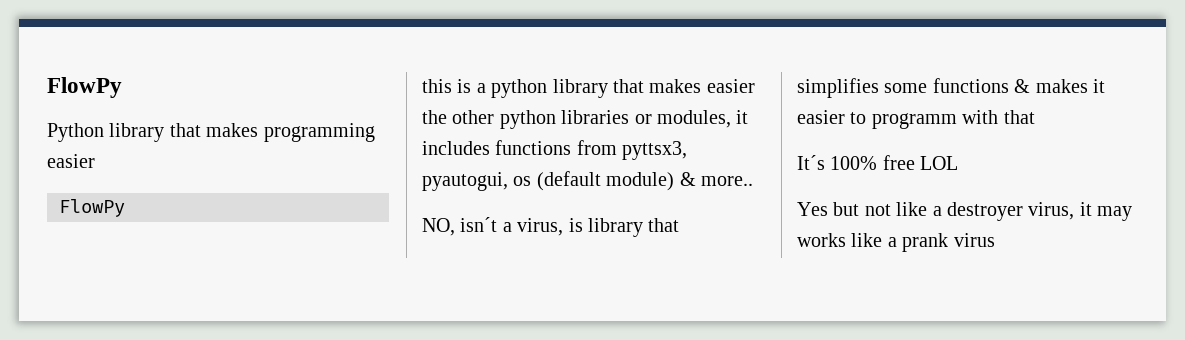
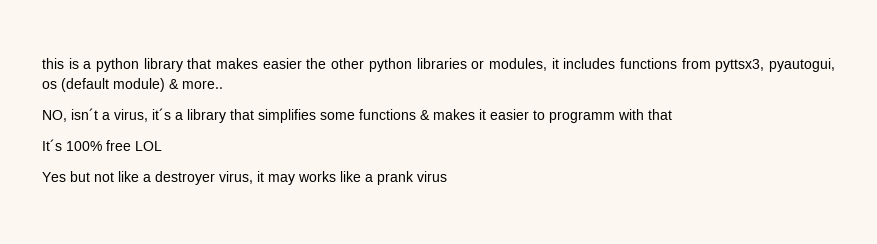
[47,77,122,98] [47,123,375,142] [47,154,95,168] [59,199,125,217] FlowPy // Python library that makes programming easier // FlowPy // -> (42, 63) none
[568,218,583,232] is -> [152,108,183,120] it´s a

